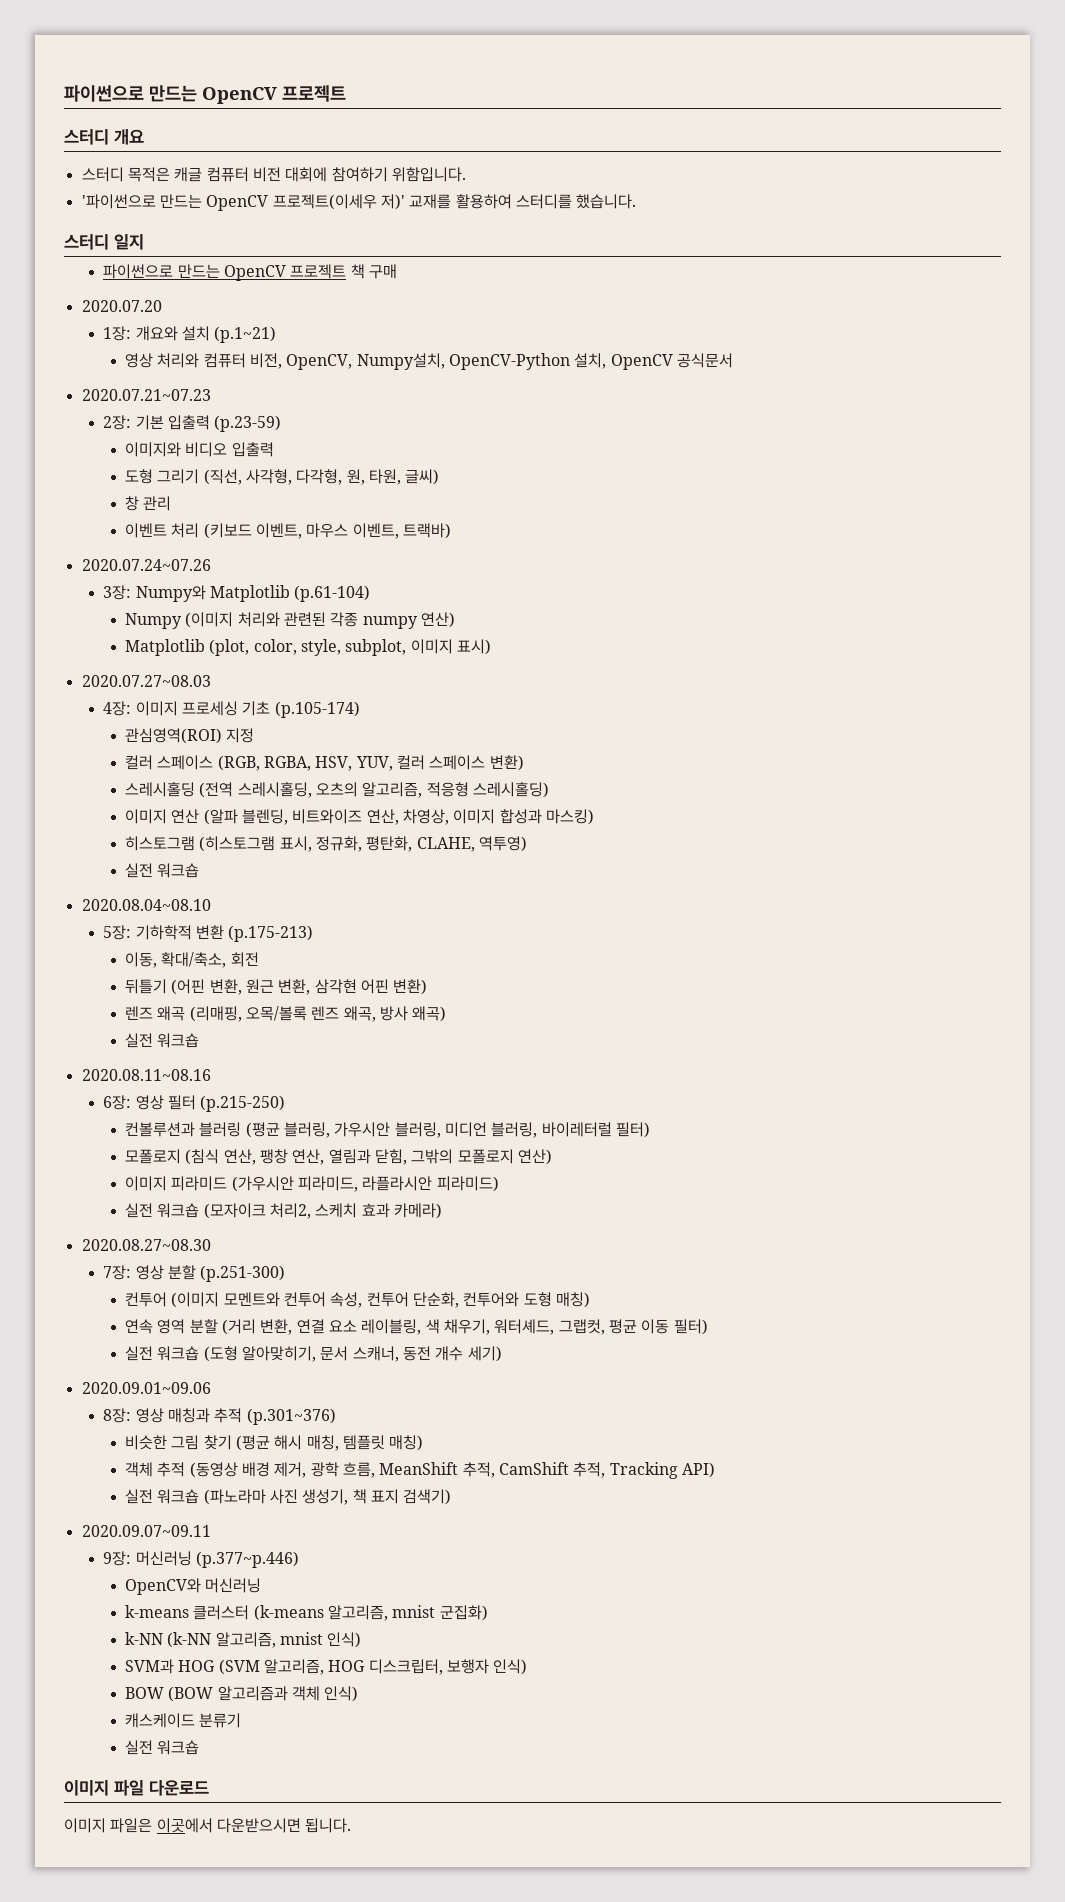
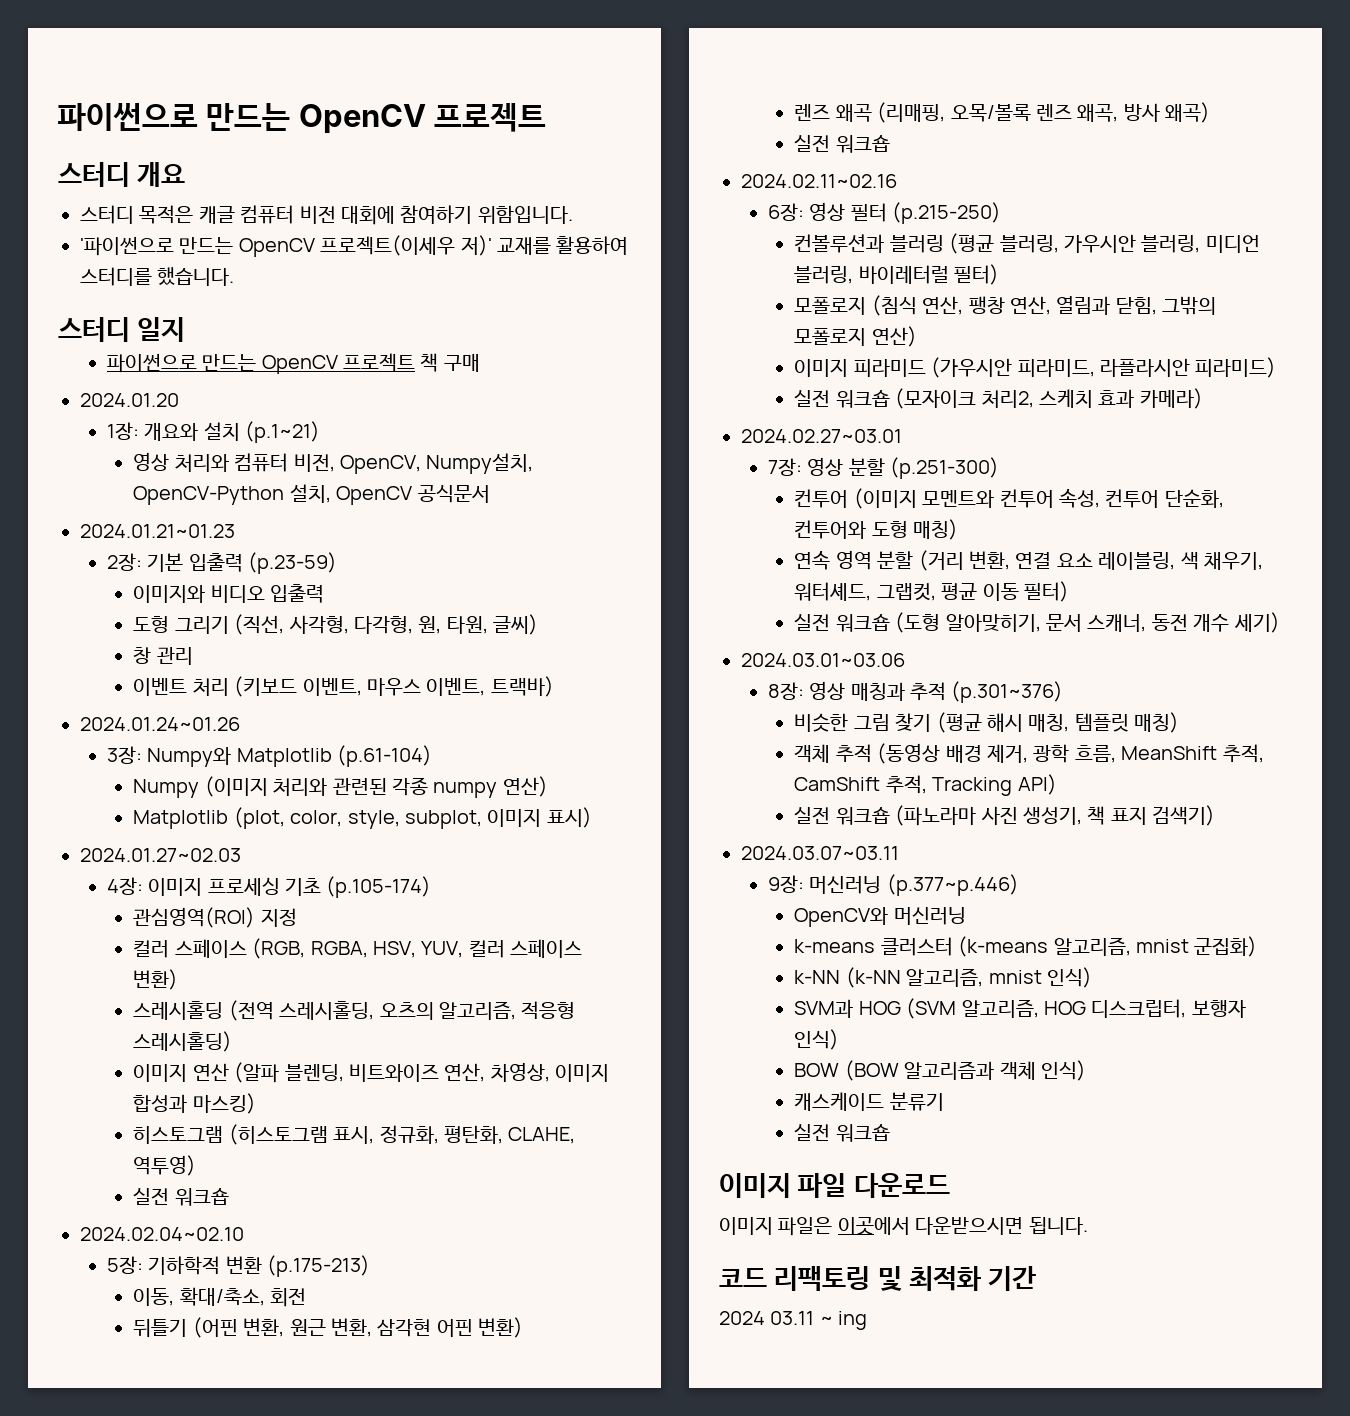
[81,300,162,312] 2020.07.20 -> [80,393,179,407] 2024.01.20
[81,389,211,401] 2020.07.21~07.23 -> [80,524,235,538] 2024.01.21~01.23
[81,559,211,571] 2020.07.24~07.26 -> [80,717,240,731] 2024.01.24~01.26
[81,675,211,687] 2020.07.27~08.03 -> [80,848,241,862] 2024.01.27~02.03
[81,899,211,911] 2020.08.04~08.10 -> [80,1227,244,1241] 2024.02.04~02.10
[81,1069,211,1081] 2020.08.11~08.16 -> [741,174,897,188] 2024.02.11~02.16
[81,1239,211,1251] 2020.08.27~08.30 -> [741,429,902,443] 2024.02.27~03.01
[81,1382,211,1394] 2020.09.01~09.06 -> [741,653,905,667] 2024.03.01~03.06
[81,1525,211,1537] 2020.09.07~09.11 -> [741,846,899,860] 2024.03.07~03.11
(352, 1825) none -> [719,1266,1037,1291] [719,1311,868,1330] // 코드 리팩토링 및 최적화 기간 // 2024 03.11 ~ ing

